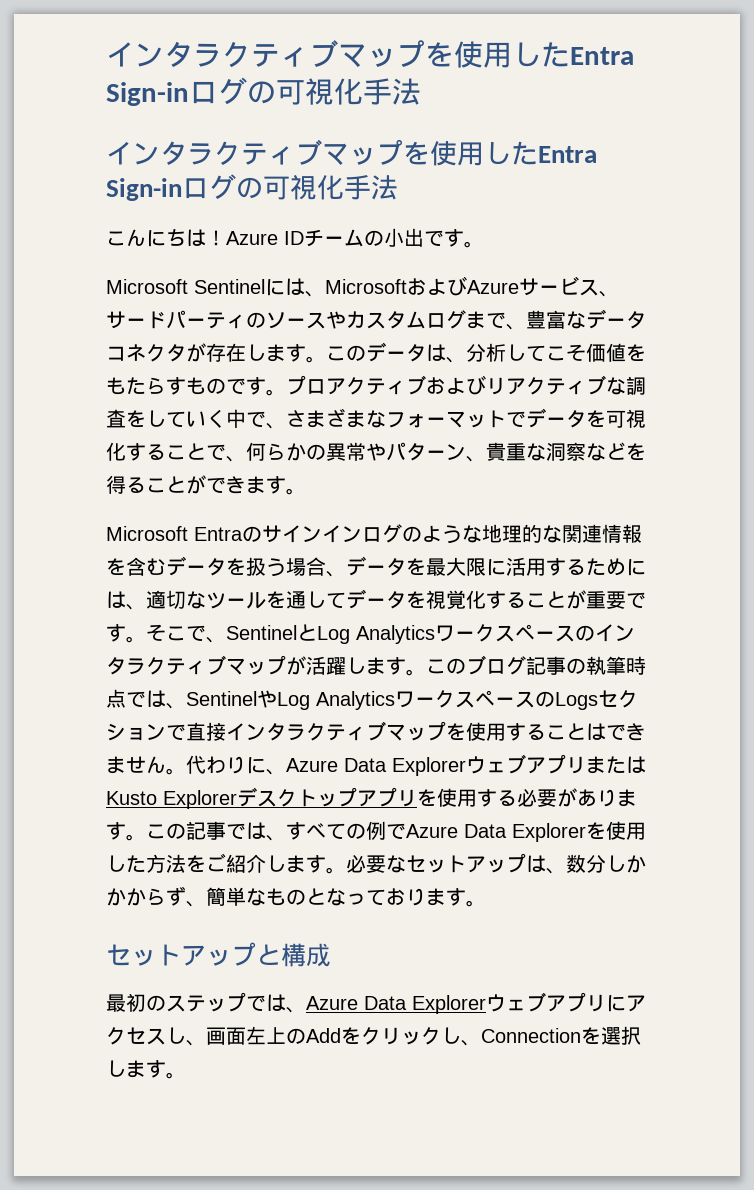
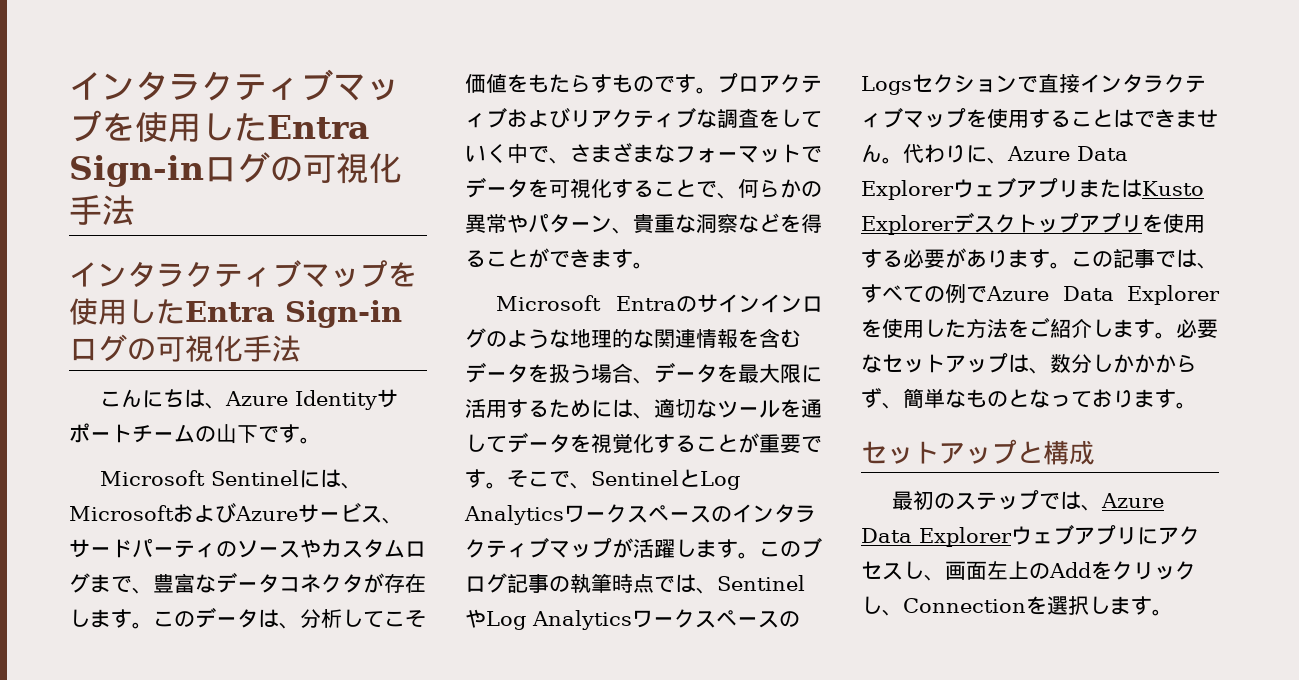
[206,230,304,246] ！Azure ID -> [205,389,399,410] [69,423,132,443] 、Azure Identityサポート
[384,228,424,247] 小出 -> [216,424,258,444] 山下

